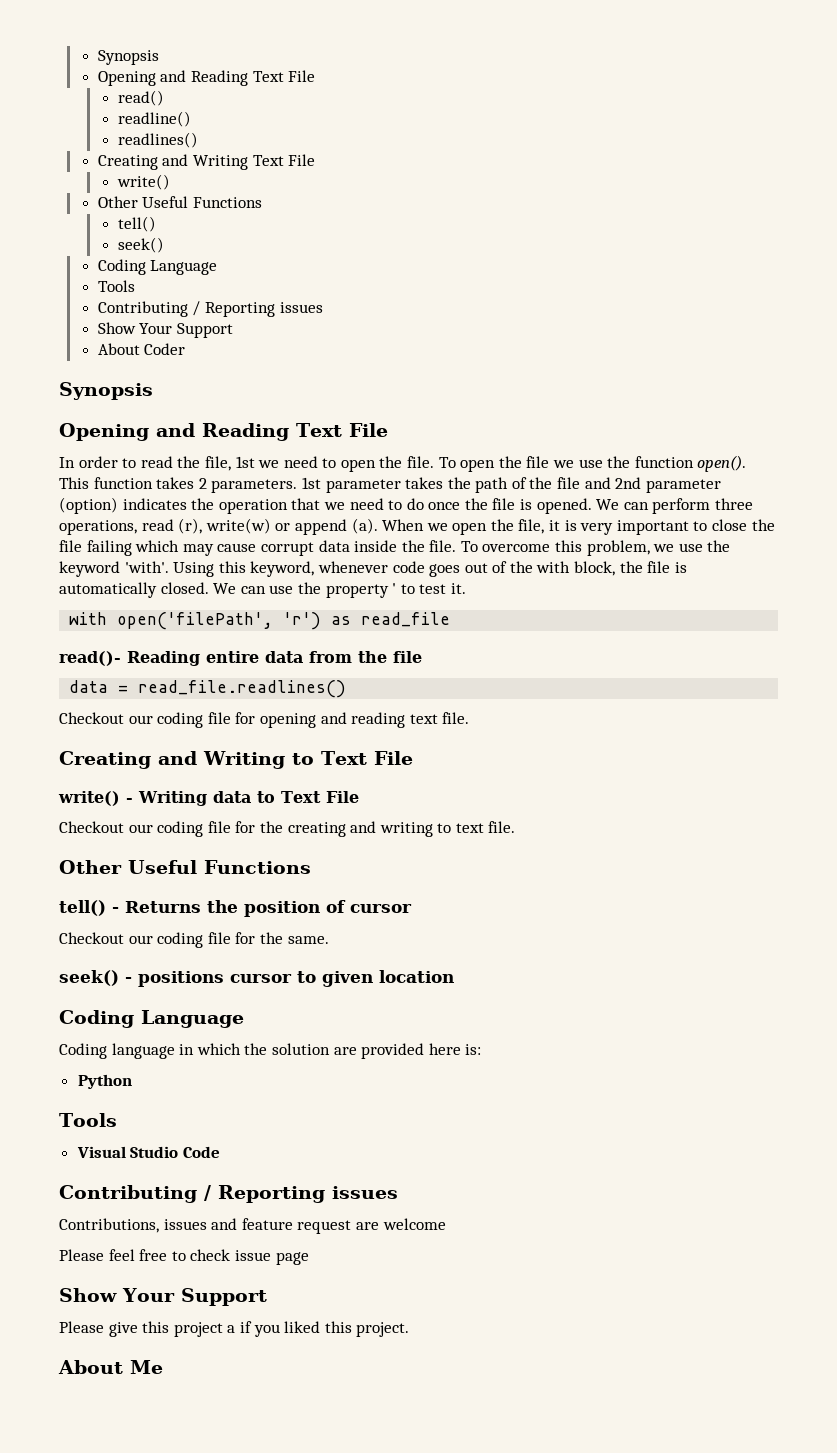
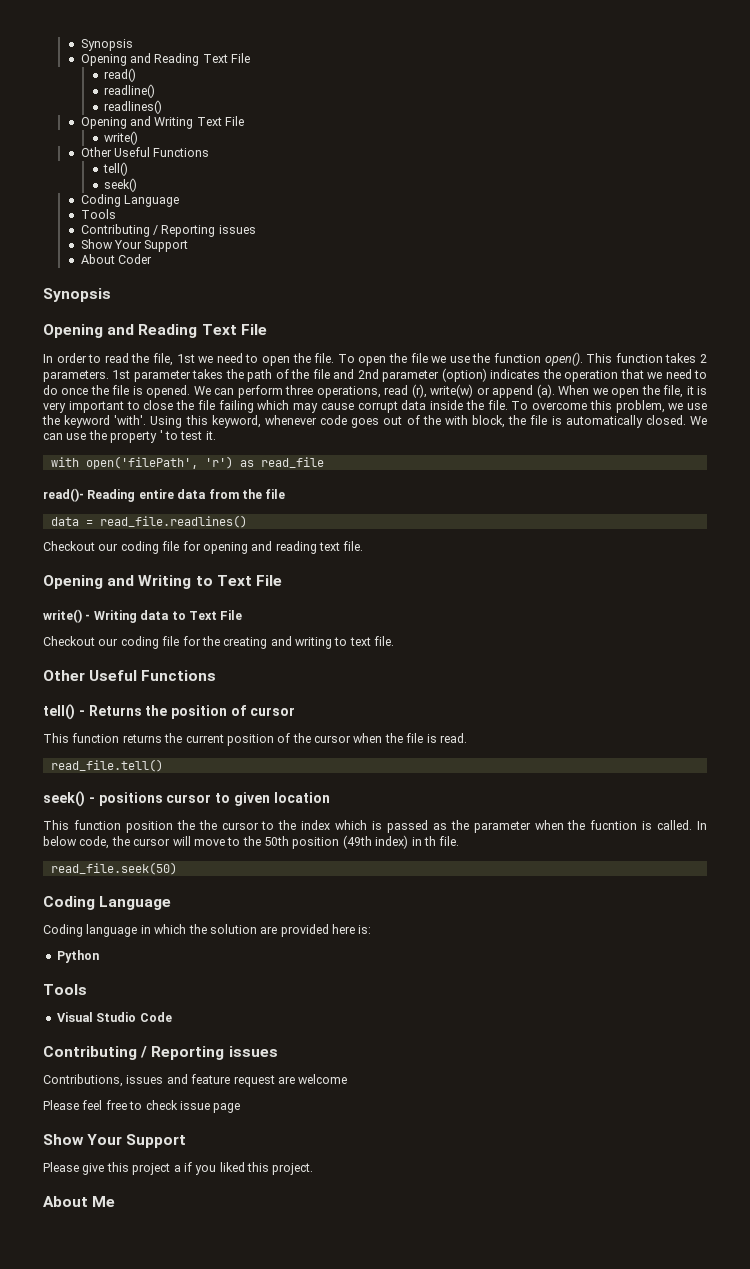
[97,155,158,170] Creating -> [80,117,127,129] Opening
[59,751,151,769] Creating -> [43,575,103,589] Opening
[59,932,329,948] Checkout our coding file for the same. -> [43,733,467,746] [50,759,163,772] This function returns the current position of the cursor when the file is read. // read_file.tell()
(454, 976) none -> [43,820,707,833] [43,835,460,849] [50,862,177,875] // This function position the the cursor to the index which is passed as the parameter when the fucntion is called. In below code, the cursor will move to the 50th position (49th index) in th file. // read_file.seek(50)

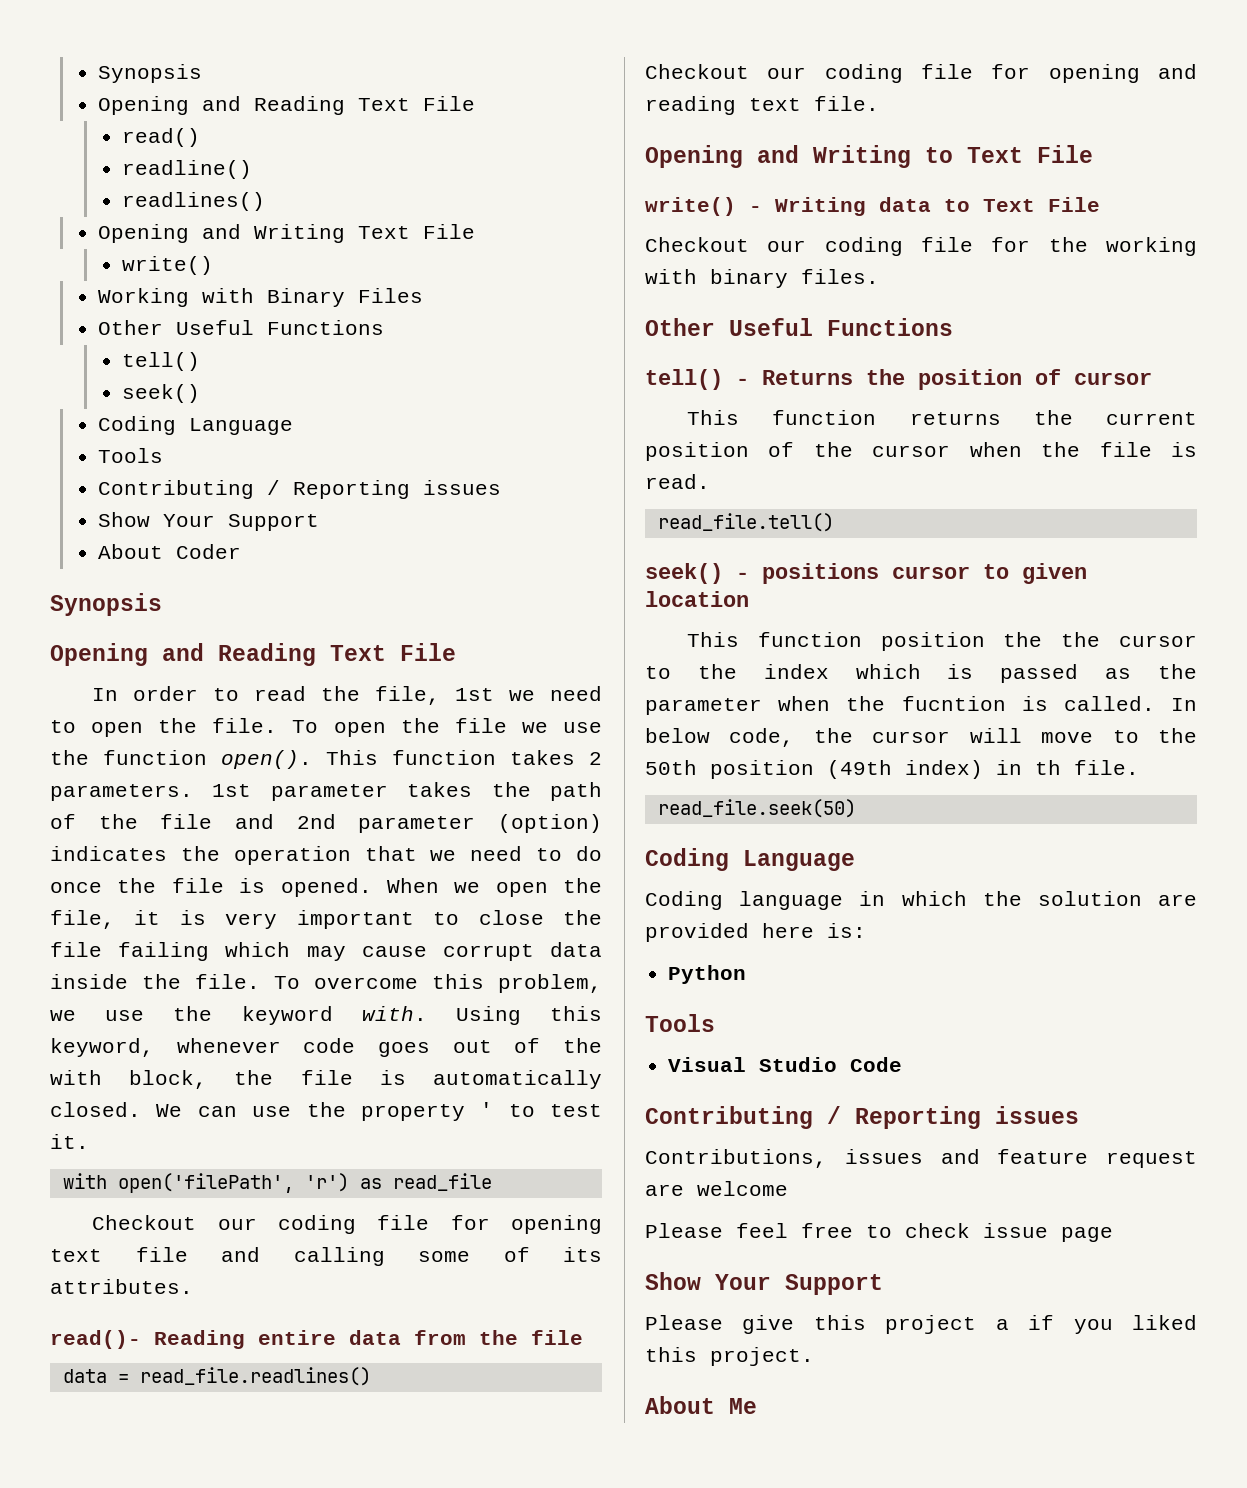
(139, 138) none -> [97,288,423,307] // Working with Binary Files
[193,384,555,398] We can perform three operations, read (r), write(w) or append (a). -> (372, 887) none
[114,415,147,425] 'with'. -> [361,1006,427,1021] with.
(324, 462) none -> [92,1215,602,1234] [50,1247,602,1266] [50,1279,193,1294] // Checkout our coding file for opening text file and calling some of its attributes.
[223,636,395,649] creating and writing to text file. -> [1106,237,1197,256] [645,269,879,288] working with binary files.

